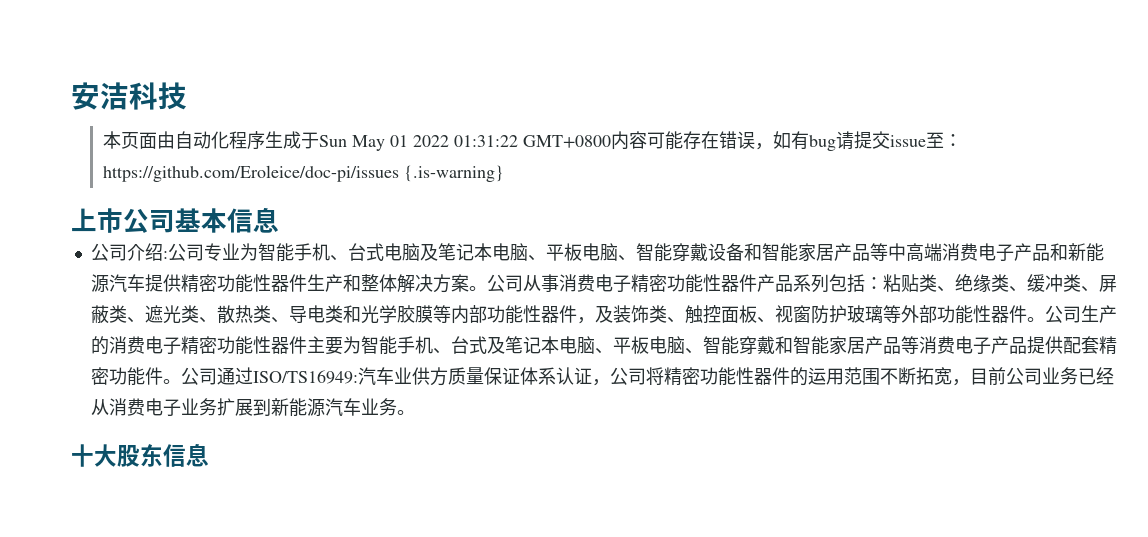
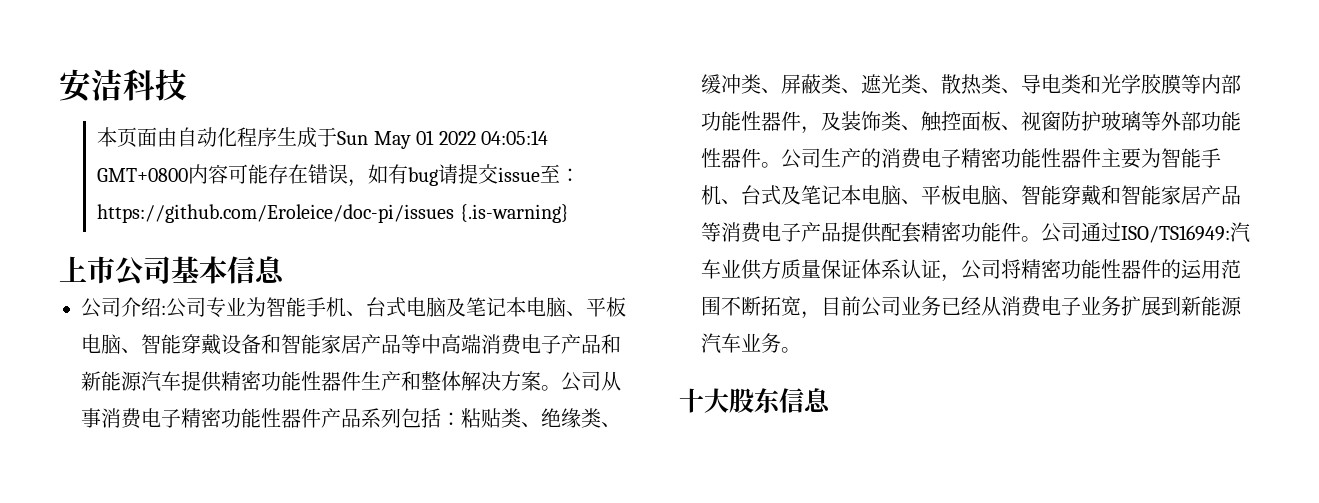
[453,135,518,147] 01:31:22 -> [480,130,548,145] 04:05:14

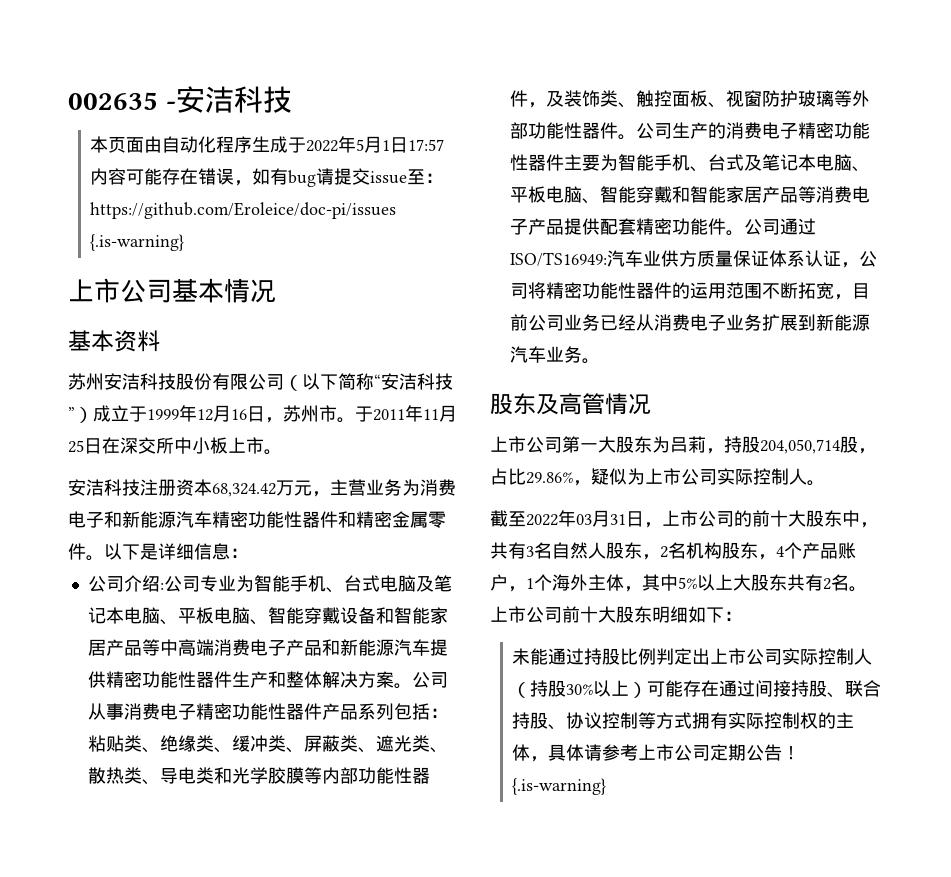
(59, 85) none -> [68,92,176,110] 002635 -
[337,130,548,149] [97,168,189,182] Sun May 01 2022 04:05:14 GMT+0800 -> [306,136,445,153] 2022年5月1日17:57
[227,256,285,284] 信息 -> [224,278,276,303] [68,330,160,352] [68,373,453,391] [68,405,457,423] [68,437,282,455] [68,479,456,497] [68,511,446,528] [68,543,248,561] 情况 // 基本资料 // 苏州安洁科技股份有限公司（以下简称“安洁科技”）成立于1999年12月16日，苏州市。于2011年11月25日在深交所中小板上市。 // 安洁科技注册资本68,324.42万元，主营业务为消费电子和新能源汽车精密功能性器件和精密金属零件。以下是详细信息：
[679,388,831,413] 十大股东信息 -> [490,393,651,415] [490,436,876,454] [490,468,825,486] [490,510,878,528] [490,542,856,560] [490,574,867,592] [490,606,742,623] [512,648,873,665] [512,680,882,698] [512,712,855,730] [512,744,801,762] [512,778,607,795] 股东及高管情况 // 上市公司第一大股东为吕莉，持股204,050,714股，占比29.86%，疑似为上市公司实际控制人。 // 截至2022年03月31日，上市公司的前十大股东中，共有3名自然人股东，2名机构股东，4个产品账户，1个海外主体，其中5%以上大股东共有2名。上市公司前十大股东明细如下： // 未能通过持股比例判定出上市公司实际控制人（持股30%以上）可能存在通过间接持股、联合持股、协议控制等方式拥有实际控制权的主体，具体请参考上市公司定期公告！{.is-warning}

